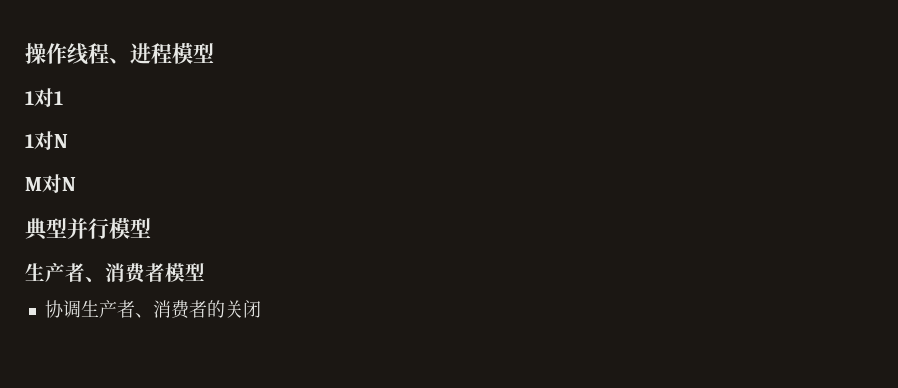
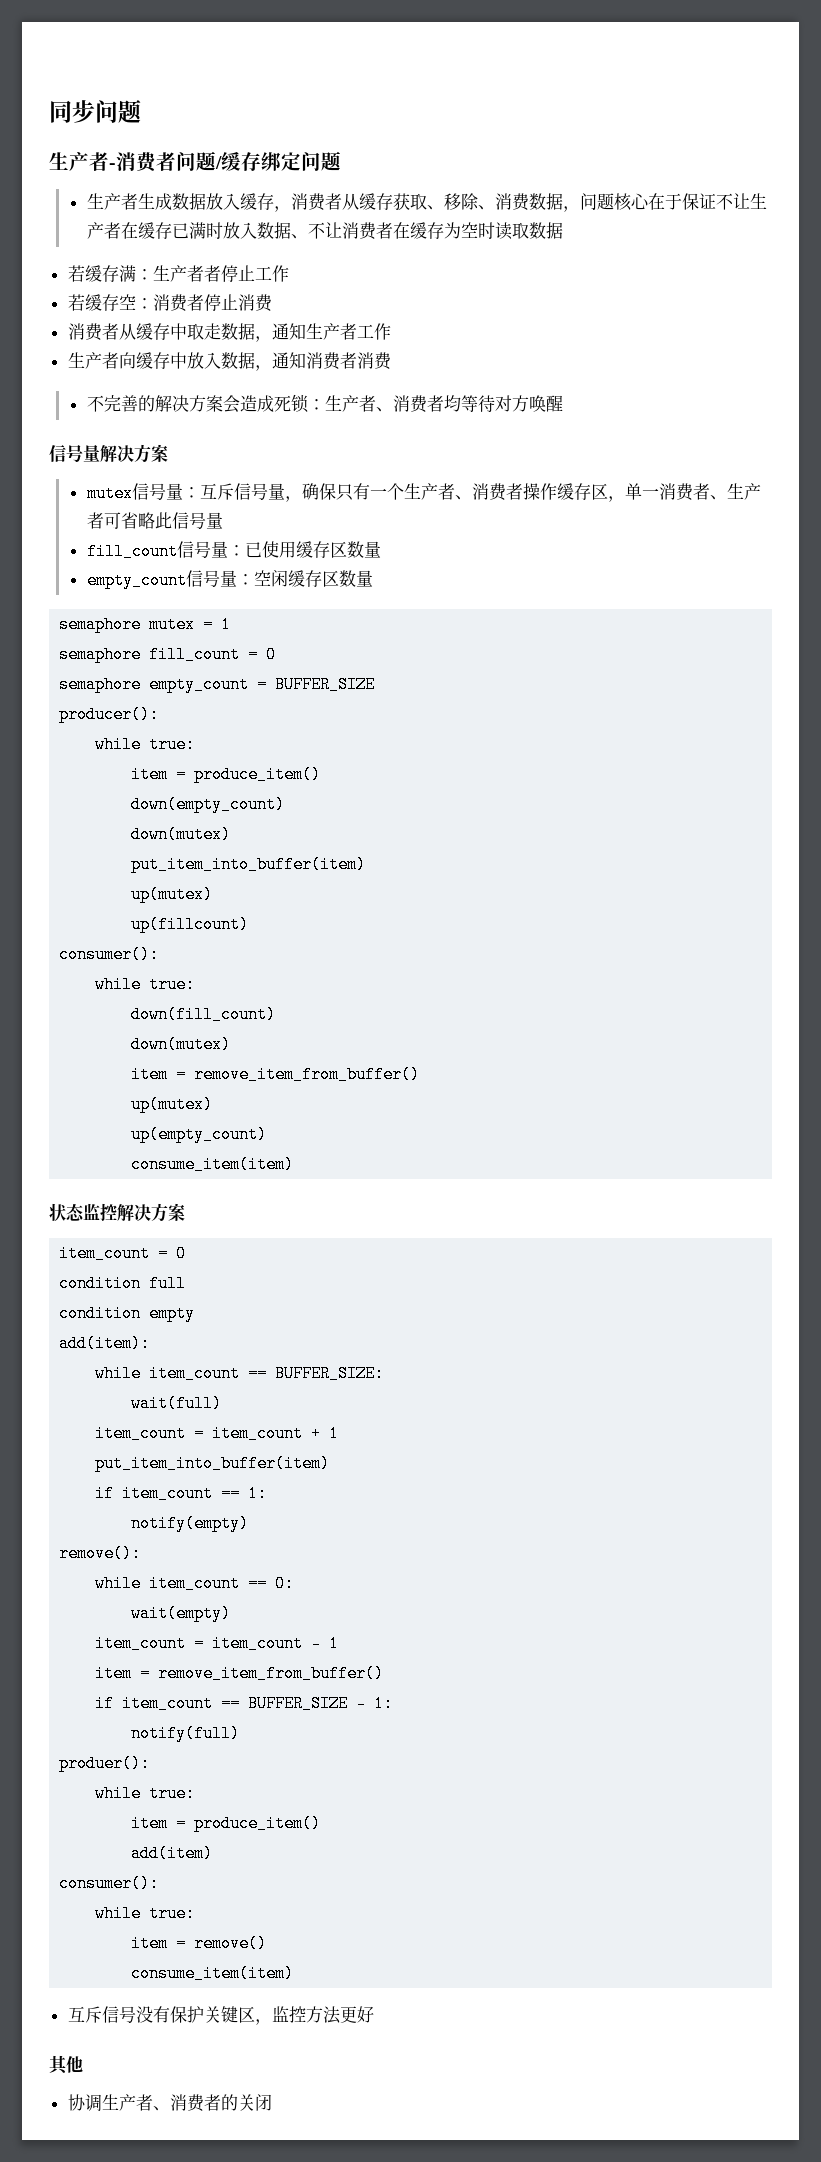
[25,43,214,65] [25,88,63,107] [25,131,68,150] [25,174,76,193] [25,218,151,241] [25,263,205,283] 操作线程、进程模型 // 1对1 // 1对N // M对N // 典型并行模型 // 生产者、消费者模型 -> [49,99,141,123] [49,151,341,172] [86,193,767,212] [86,222,563,240] [67,265,289,282] [67,294,273,312] [67,323,391,342] [67,352,392,371] [86,394,563,413] [49,444,168,463] [86,483,761,502] [86,512,223,529] [86,541,381,560] [86,569,373,589] [59,616,232,633] [59,646,277,663] [59,676,376,693] [59,706,160,723] [95,736,196,753] [131,766,322,783] [131,796,286,813] [131,826,232,843] [131,856,367,873] [131,886,214,903] [131,916,250,933] [59,946,160,963] [95,976,196,993] [131,1006,277,1023] [131,1036,232,1053] [131,1066,421,1083] [131,1096,214,1113] [131,1126,268,1143] [131,1156,295,1173] [49,1203,185,1222] [59,1245,187,1262] [59,1275,187,1292] [59,1305,196,1322] [59,1335,151,1352] [95,1365,385,1382] [131,1395,223,1412] [95,1425,340,1442] [95,1455,331,1472] [95,1485,268,1502] [131,1515,250,1532] [59,1545,142,1562] [95,1575,295,1592] [131,1605,232,1622] [95,1635,340,1652] [95,1665,385,1682] [95,1695,394,1712] [131,1725,241,1742] [59,1755,151,1772] [95,1785,196,1802] [131,1815,322,1832] [131,1845,214,1862] [59,1875,160,1892] [95,1905,196,1922] [131,1935,268,1952] [131,1965,295,1982] [67,2006,374,2025] [49,2055,83,2075] 同步问题 // 生产者-消费者问题/缓存绑定问题 // 生产者生成数据放入缓存，消费者从缓存获取、移除、消费数据，问题核心在于保证不让生产者在缓存已满时放入数据、不让消费者在缓存为空时读取数据 // 若缓存满：生产者者停止工作 // 若缓存空：消费者停止消费 // 消费者从缓存中取走数据，通知生产者工作 // 生产者向缓存中放入数据，通知消费者消费 // 不完善的解决方案会造成死锁：生产者、消费者均等待对方唤醒 // 信号量解决方案 // mutex信号量：互斥信号量，确保只有一个生产者、消费者操作缓存区，单一消费者、生产者可省略此信号量 // fill_count信号量：已使用缓存区数量 // empty_count信号量：空闲缓存区数量 // semaphore mutex = 1 // semaphore fill_count = 0 // semaphore empty_count = BUFFER_SIZE // producer(): // while true: // item = produce_item() // down(empty_count) // down(mutex) // put_item_into_buffer(item) // up(mutex) // up(fillcount) // consumer(): // while true: // down(fill_count) // down(mutex) // item = remove_item_from_buffer() // up(mutex) // up(empty_count) // consume_item(item) // 状态监控解决方案 // item_count = 0 // condition full // condition empty // add(item): // while item_count == BUFFER_SIZE: // wait(full) // item_count = item_count + 1 // put_item_into_buffer(item) // if item_count == 1: // notify(empty) // remove(): // while item_count == 0: // wait(empty) // item_count = item_count - 1 // item = remove_item_from_buffer() // if item_count == BUFFER_SIZE - 1: // notify(full) // produer(): // while true: // item = produce_item() // add(item) // consumer(): // while true: // item = remove() // consume_item(item) // 互斥信号没有保护关键区，监控方法更好 // 其他

